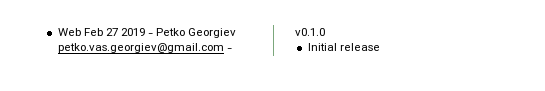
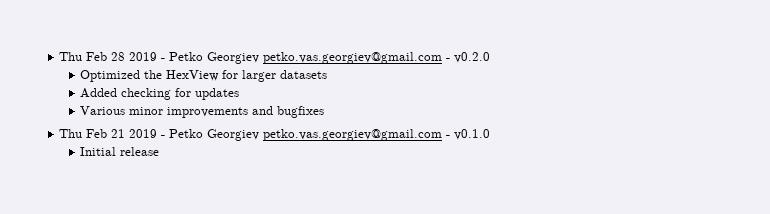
[57,28,118,36] Web Feb 27 -> [59,52,491,64] [80,70,328,82] [80,88,240,100] [80,106,325,118] [59,129,126,138] Thu Feb 28 2019 - Petko Georgiev petko.vas.georgiev@gmail.com - v0.2.0 // Optimized the HexView for larger datasets // Added checking for updates // Various minor improvements and bugfixes // Thu Feb 21

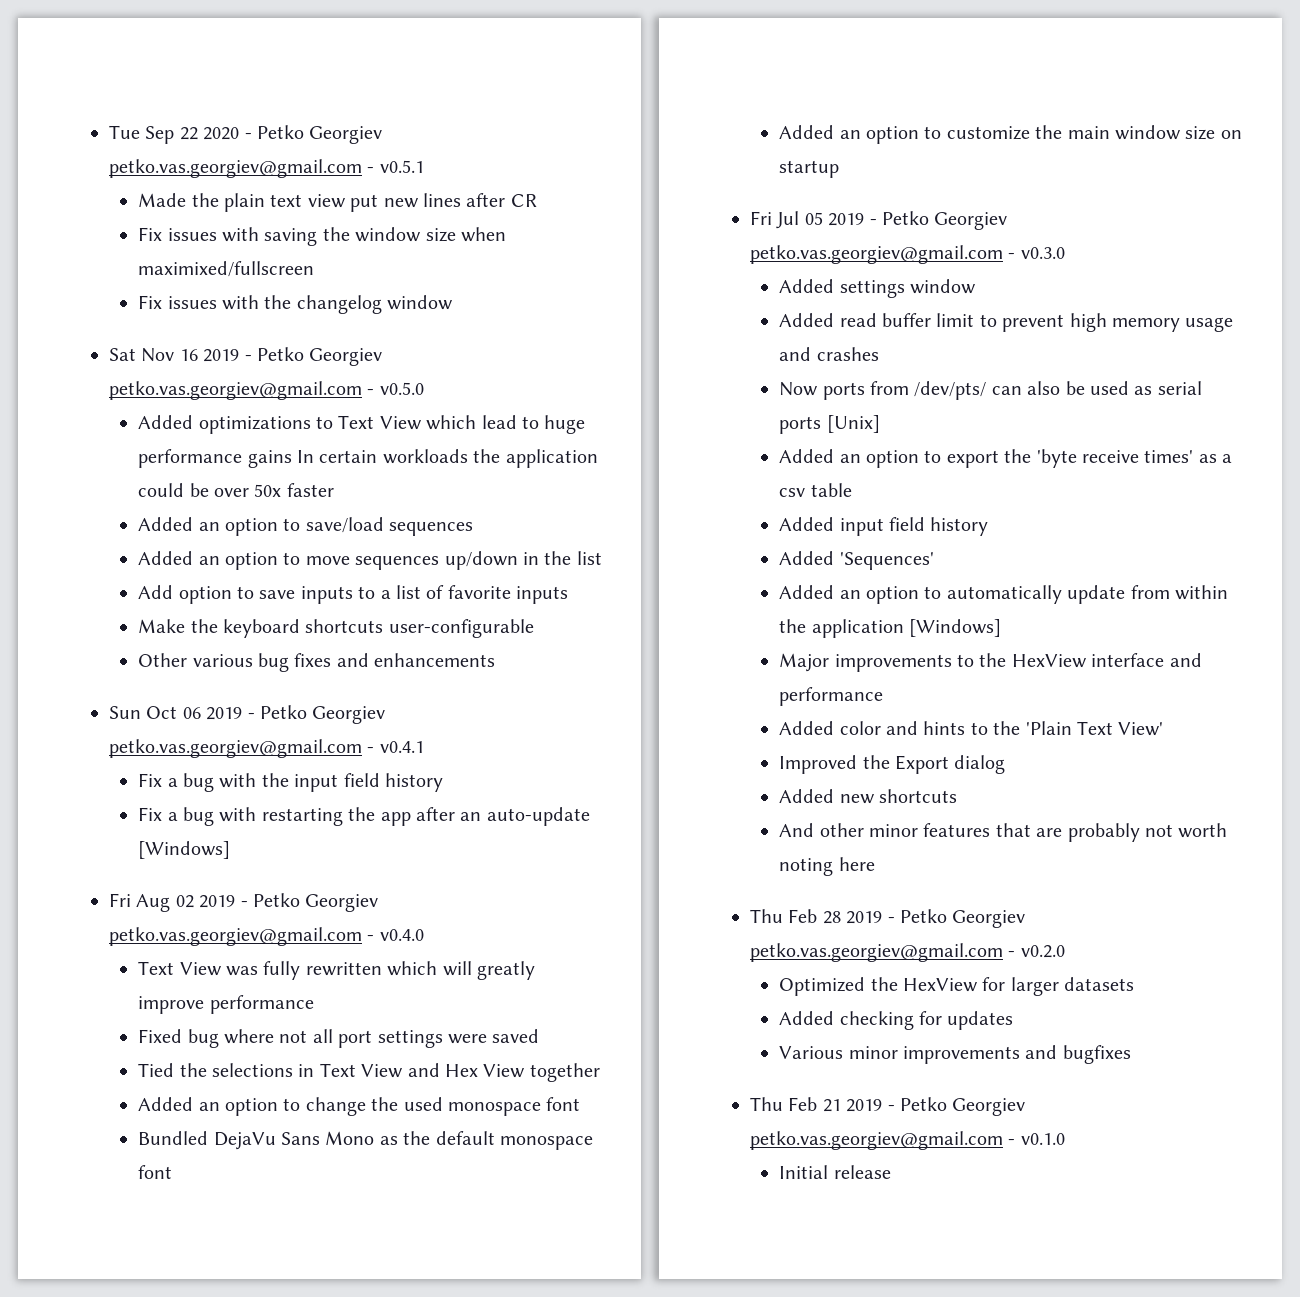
(59, 56) none -> [109,125,383,144] [109,159,424,178] [138,193,537,212] [138,227,506,246] [138,261,315,277] [138,295,454,314] [109,347,383,366] [109,381,424,400] [138,415,586,434] [138,449,598,468] [138,483,334,497] [138,517,474,536] [138,551,602,570] [138,585,569,604] [138,619,534,638] [138,653,496,672] [109,705,386,724] [109,739,424,758] [138,773,443,792] [138,807,590,826] [138,841,231,859] [109,893,379,912] [109,927,424,946] [138,961,535,980] [138,995,314,1014] [138,1029,540,1048] [138,1063,600,1082] [138,1097,581,1116] [138,1131,593,1150] [138,1165,173,1179] [779,125,1242,144] [779,160,840,178] [750,211,1008,230] [750,245,1065,264] [779,279,976,298] [779,313,1234,332] [779,347,879,361] [779,381,1202,400] [779,415,880,434] [779,449,1233,468] [779,483,852,497] [779,517,989,536] [779,551,934,570] [779,585,1228,604] [779,619,1001,638] [779,653,1202,672] [779,687,884,706] [779,721,1164,736] [779,755,1006,774] [779,789,957,804] [779,823,1228,842] [779,857,875,876] Tue Sep 22 2020 - Petko Georgiev petko.vas.georgiev@gmail.com - v0.5.1 // Made the plain text view put new lines after CR // Fix issues with saving the window size when maximixed/fullscreen // Fix issues with the changelog window // Sat Nov 16 2019 - Petko Georgiev petko.vas.georgiev@gmail.com - v0.5.0 // Added optimizations to Text View which lead to huge performance gains In certain workloads the application could be over 50x faster // Added an option to save/load sequences // Added an option to move sequences up/down in the list // Add option to save inputs to a list of favorite inputs // Make the keyboard shortcuts user-configurable // Other various bug fixes and enhancements // Sun Oct 06 2019 - Petko Georgiev petko.vas.georgiev@gmail.com - v0.4.1 // Fix a bug with the input field history // Fix a bug with restarting the app after an auto-update [Windows] // Fri Aug 02 2019 - Petko Georgiev petko.vas.georgiev@gmail.com - v0.4.0 // Text View was fully rewritten which will greatly improve performance // Fixed bug where not all port settings were saved // Tied the selections in Text View and Hex View together // Added an option to change the used monospace font // Bundled DejaVu Sans Mono as the default monospace font // Added an option to customize the main window size on startup // Fri Jul 05 2019 - Petko Georgiev petko.vas.georgiev@gmail.com - v0.3.0 // Added settings window // Added read buffer limit to prevent high memory usage and crashes // Now ports from /dev/pts/ can also be used as serial ports [Unix] // Added an option to export the 'byte receive times' as a csv table // Added input field history // Added 'Sequences' // Added an option to automatically update from within the application [Windows] // Major improvements to the HexView interface and performance // Added color and hints to the 'Plain Text View' // Improved the Export dialog // Added new shortcuts // And other minor features that are probably not worth noting here //

